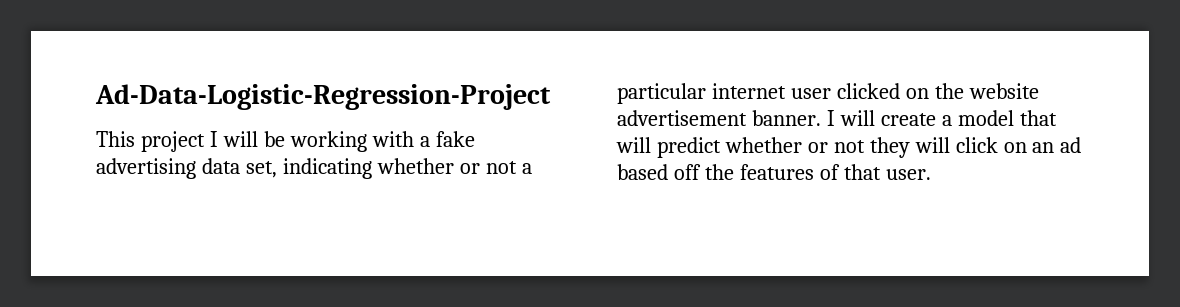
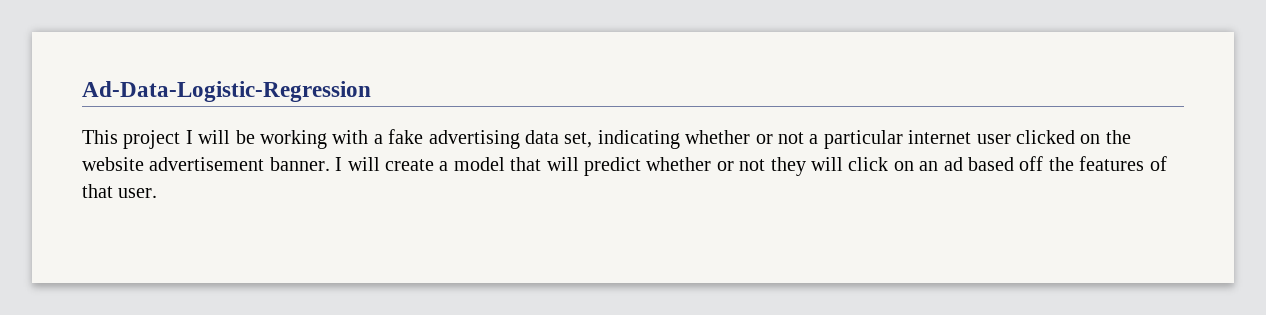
[95,84,551,110] Ad-Data-Logistic-Regression-Project -> [82,81,371,102] Ad-Data-Logistic-Regression

